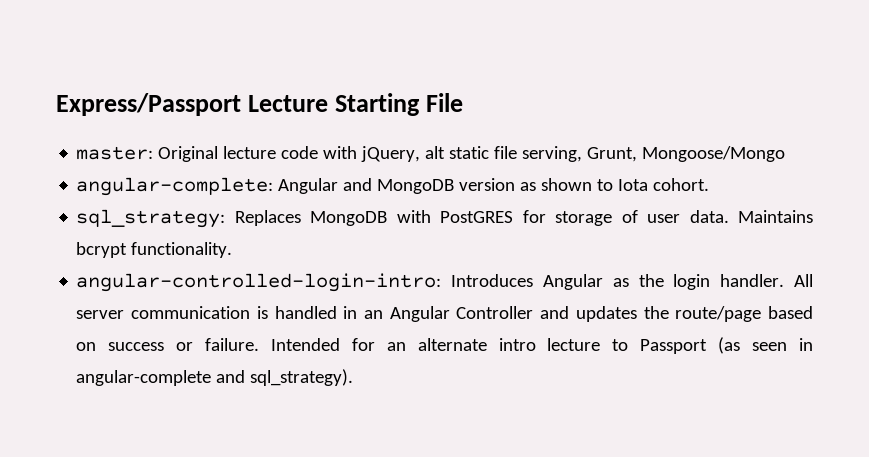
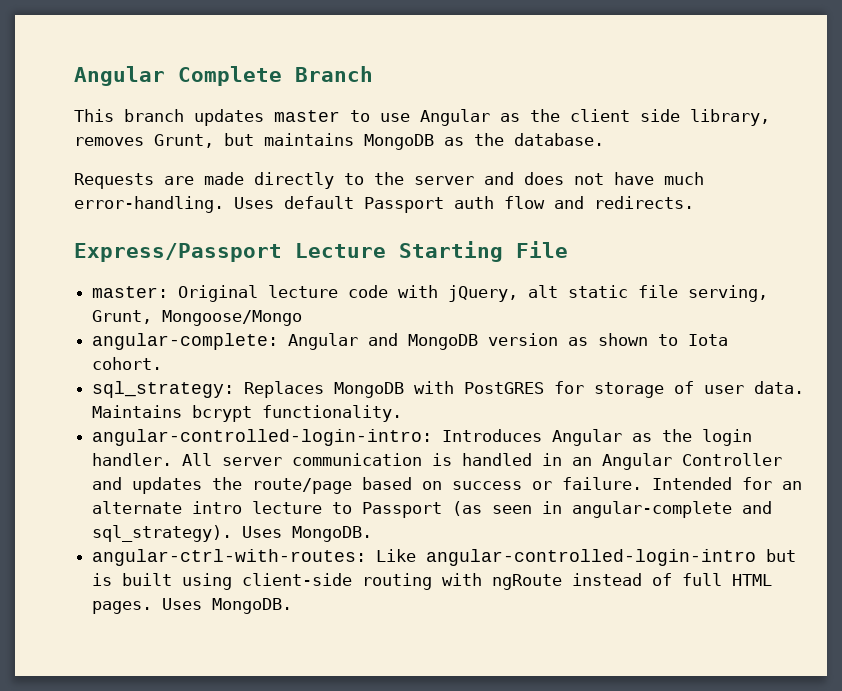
(56, 104) none -> [74,66,373,86] [74,109,770,126] [74,133,604,150] [74,172,704,189] [74,196,694,213] Angular Complete Branch // This branch updates master to use Angular as the client side library, removes Grunt, but maintains MongoDB as the database. // Requests are made directly to the server and does not have much error-handling. Uses default Passport auth flow and redirects. //
(354, 377) none -> [242,526,373,542] [92,549,797,566] [92,573,773,590] [92,598,293,614] Uses MongoDB. // angular-ctrl-with-routes: Like angular-controlled-login-intro but is built using client-side routing with ngRoute instead of full HTML pages. Uses MongoDB.

